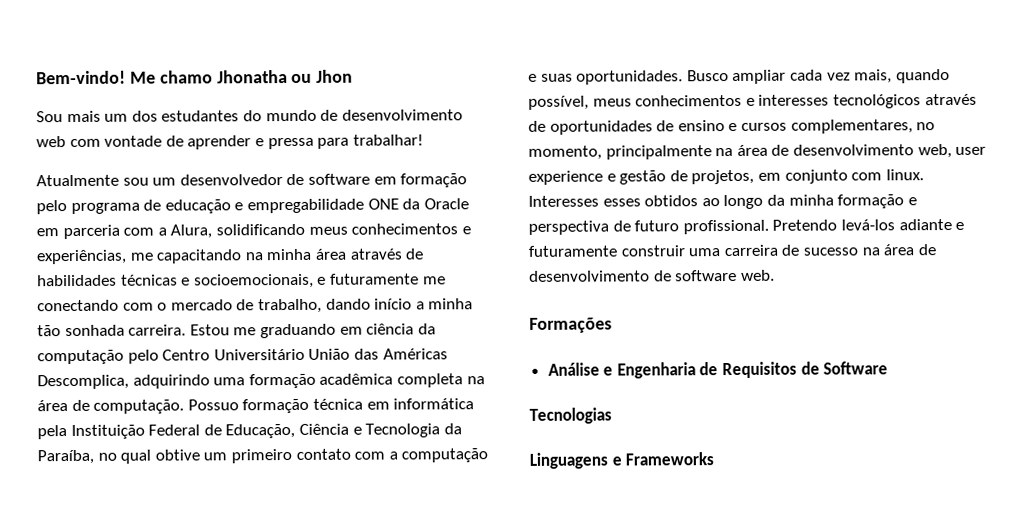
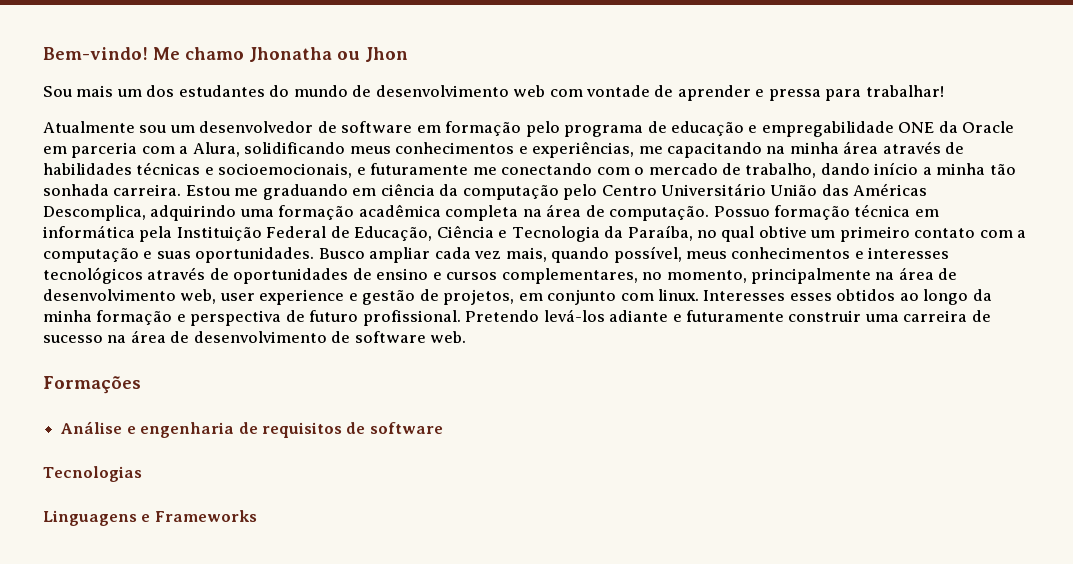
[616,361,889,379] Engenharia de Requisitos de Software -> [140,422,443,438] engenharia de requisitos de software

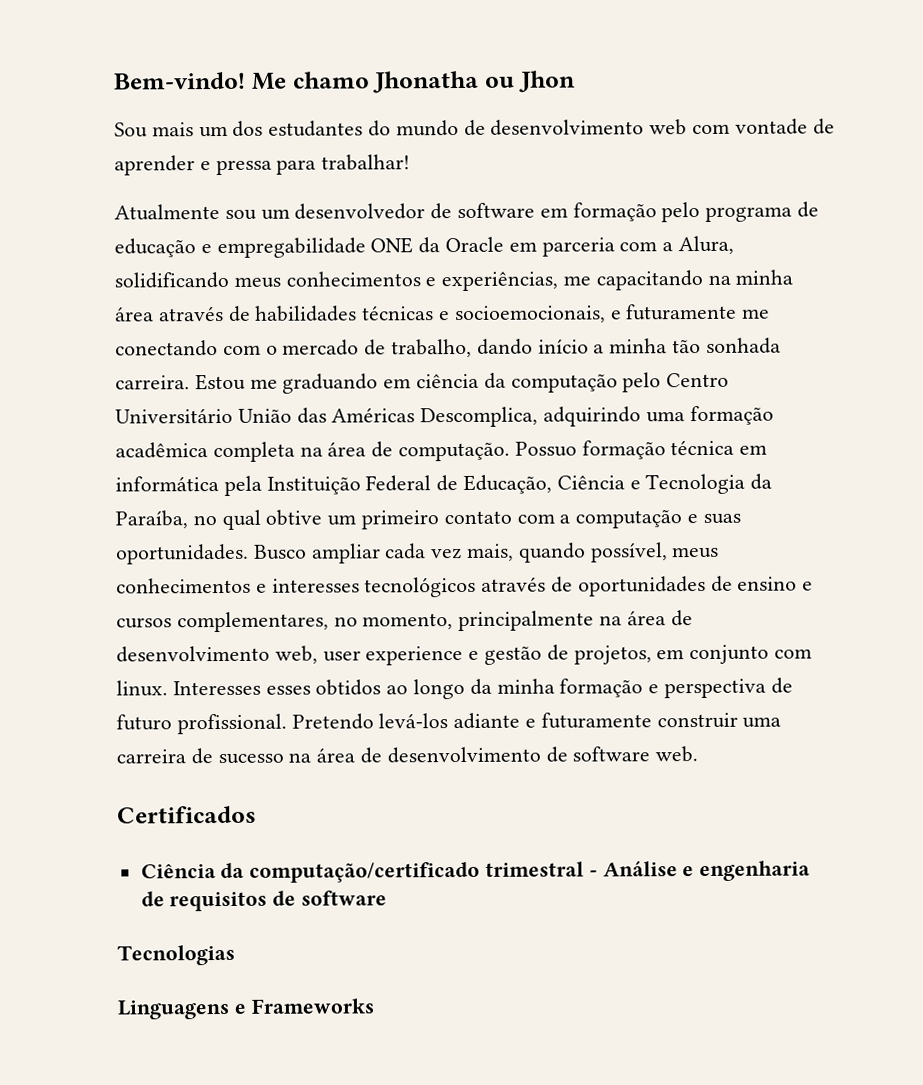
[43,376,141,394] Formações // -> [117,805,257,824] [140,861,598,883] Certificados // Ciência da computação/certificado trimestral -

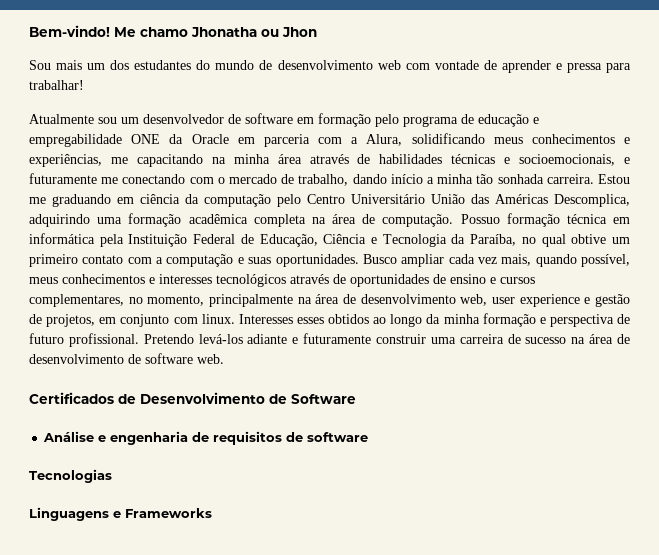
[140,861,598,883] // Ciência da computação/certificado trimestral - -> [118,392,356,404] de Desenvolvimento de Software //

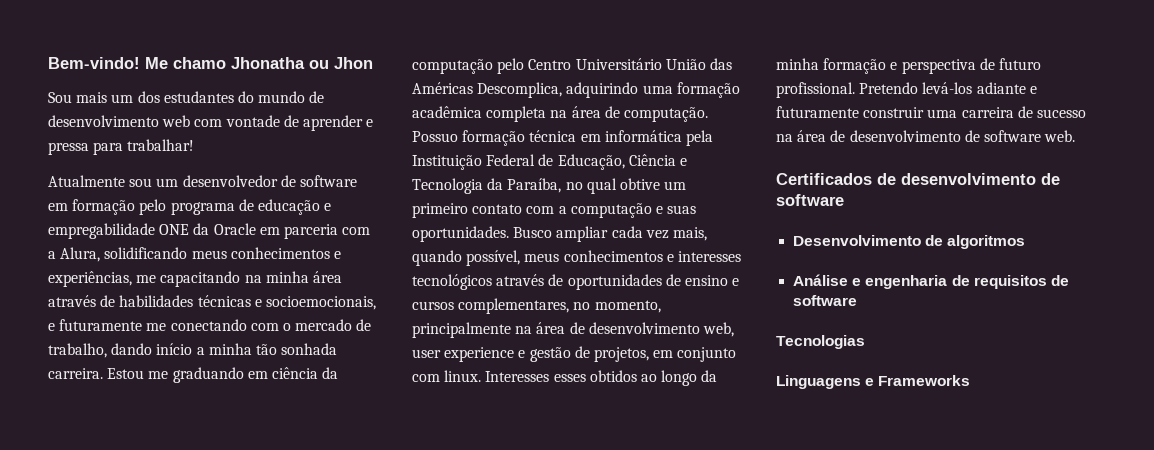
(136, 399) none -> [901,173,1060,185] [776,194,844,206] desenvolvimento de software //
[291,394,356,404] Software -> [947,235,1026,249] algoritmos

